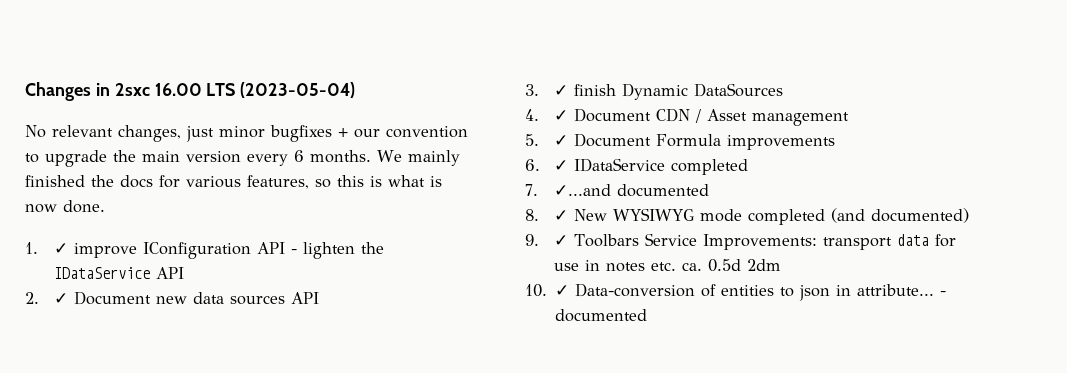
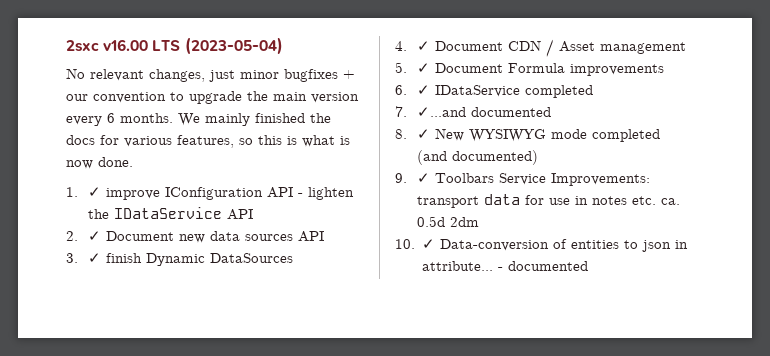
[25,82,202,101] Changes in 2sxc 16.00 -> [66,39,149,52] 2sxc v16.00

